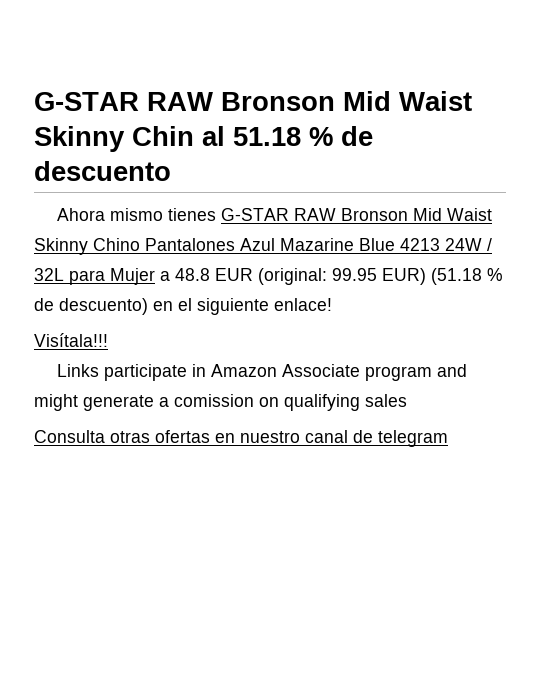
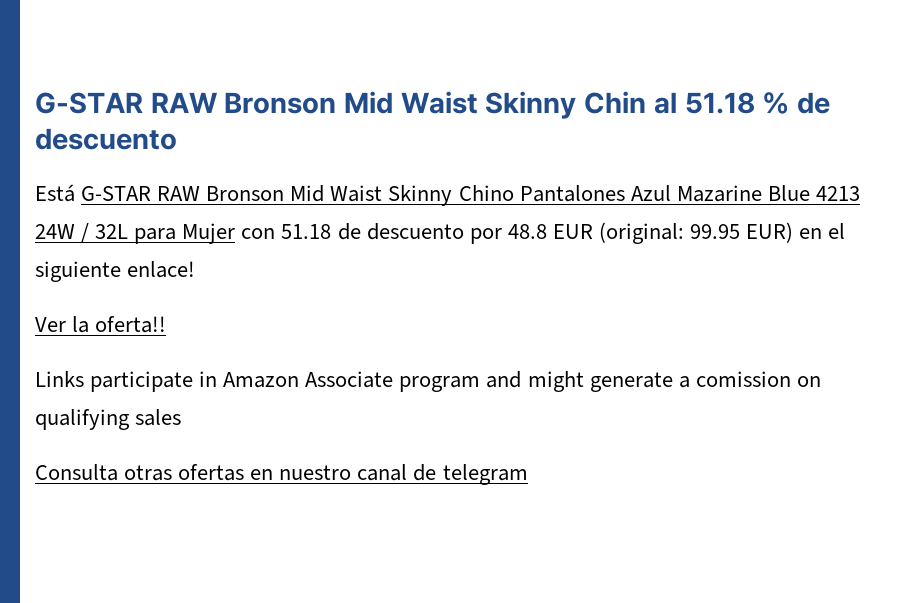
[56,208,216,221] Ahora mismo tienes -> [35,184,75,202] Está
[160,271,170,281] a -> [241,223,502,244] con 51.18 de descuento por
[431,268,503,285] [34,298,148,315] (51.18 % de descuento) -> (794, 232) none
[34,333,108,347] Visítala!!! -> [35,316,167,333] Ver la oferta!!

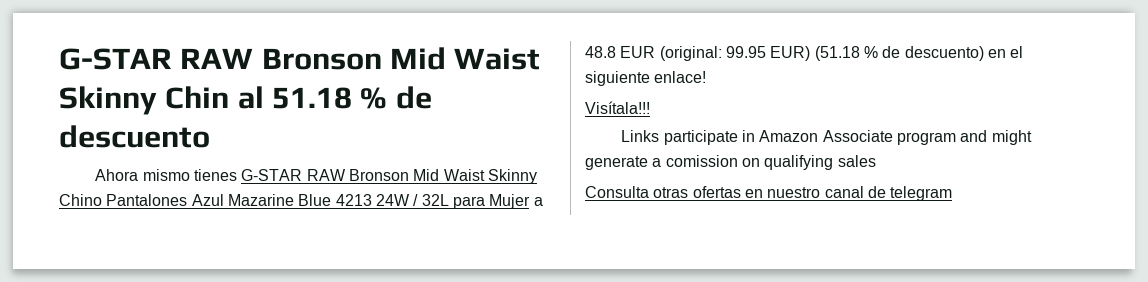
[35,184,75,202] Está -> [95,169,237,181] Ahora mismo tienes
[241,223,502,244] con 51.18 de descuento por -> [533,197,543,206] a
(794, 232) none -> [814,46,984,61] (51.18 % de descuento)
[35,316,167,333] Ver la oferta!! -> [585,101,650,114] Visítala!!!

